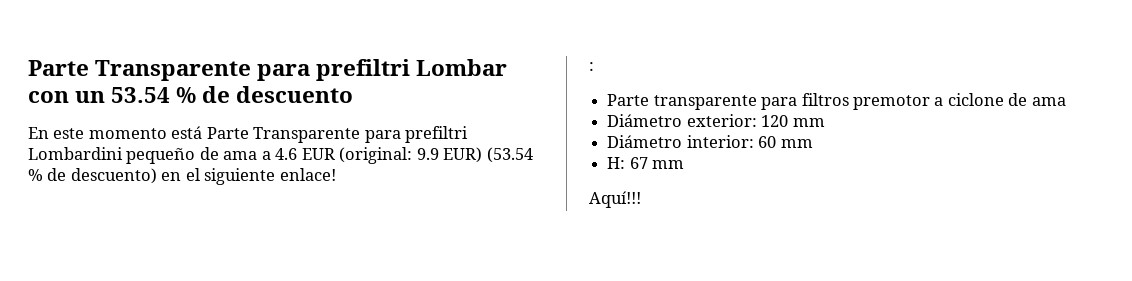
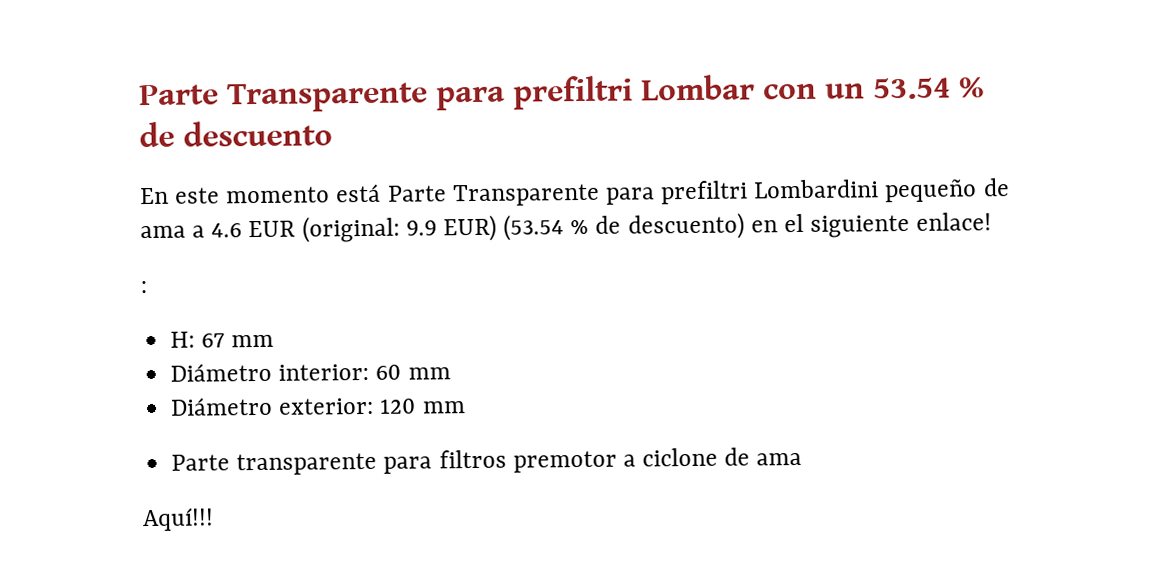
(594, 66) none -> [170,331,275,348] [170,362,451,382] [170,396,466,416] // H: 67 mm // Diámetro interior: 60 mm // Diámetro exterior: 120 mm
[607,114,825,127] [607,135,813,148] [607,157,685,169] // Diámetro exterior: 120 mm // Diámetro interior: 60 mm // H: 67 mm -> (803, 459) none

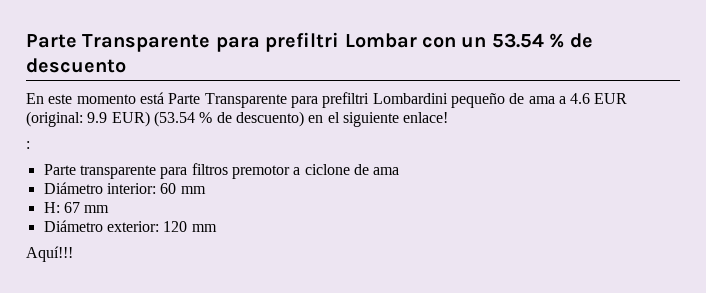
[170,331,275,348] [170,362,451,382] [170,396,466,416] // H: 67 mm // Diámetro interior: 60 mm // Diámetro exterior: 120 mm -> (30, 145) none
(803, 459) none -> [43,182,206,194] [43,202,110,213] [43,220,217,232] // Diámetro interior: 60 mm // H: 67 mm // Diámetro exterior: 120 mm

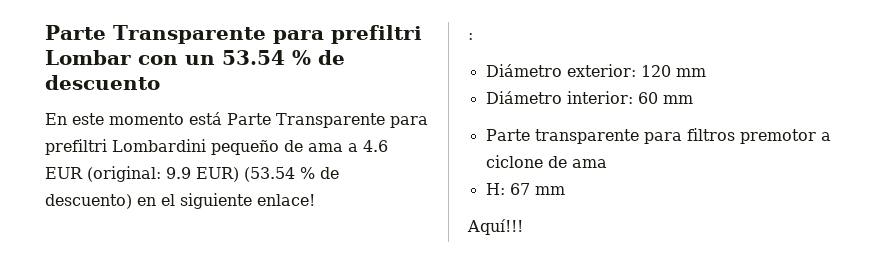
(30, 145) none -> [485,64,706,77] [485,91,693,104] // Diámetro exterior: 120 mm // Diámetro interior: 60 mm
[43,182,206,194] // Diámetro interior: 60 mm -> (607, 163) none
[43,220,217,232] // Diámetro exterior: 120 mm -> (565, 190) none

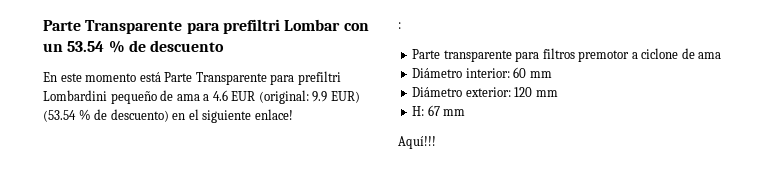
[485,64,706,77] [485,91,693,104] // Diámetro exterior: 120 mm // Diámetro interior: 60 mm -> (401, 25) none
(607, 163) none -> [412,67,552,78] [412,87,558,97] // Diámetro interior: 60 mm // Diámetro exterior: 120 mm

